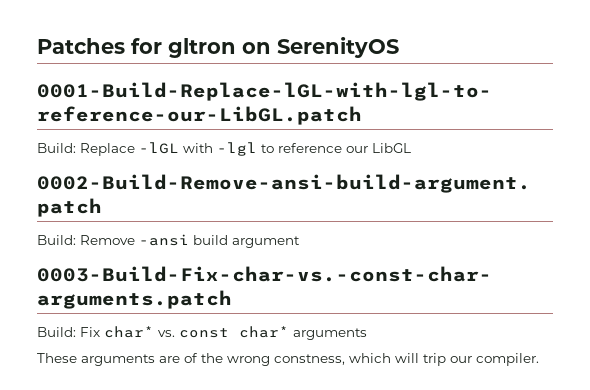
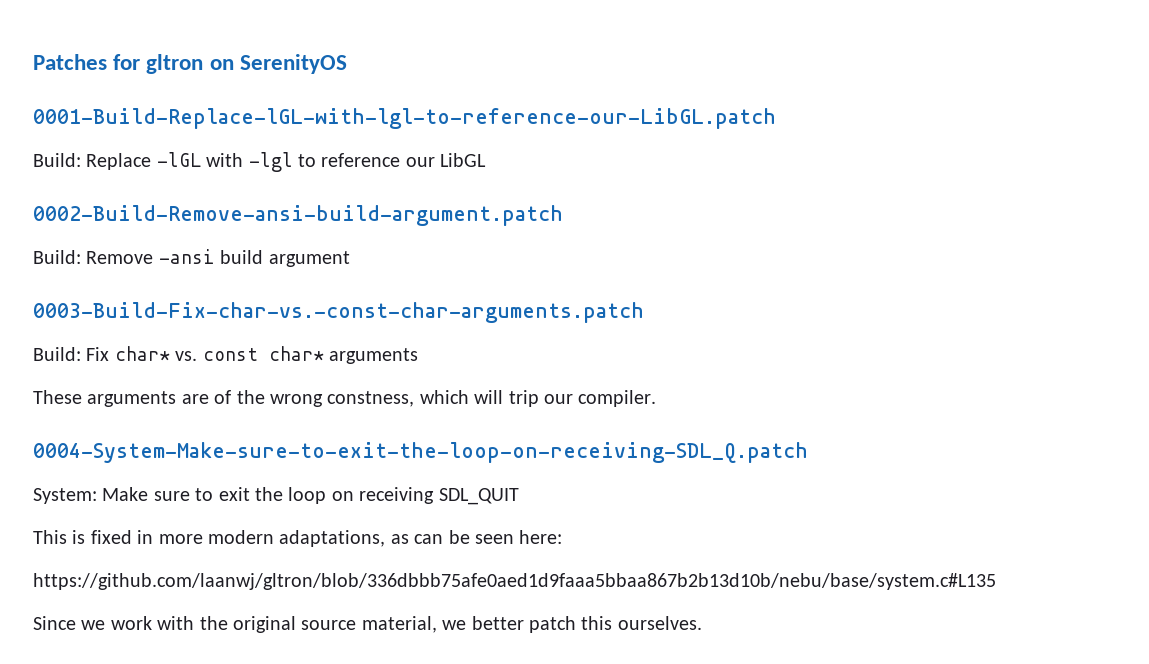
(539, 359) none -> [33,442,808,463] [33,487,519,505] [33,530,563,547] [33,573,996,590] [33,616,702,633] // 0004-System-Make-sure-to-exit-the-loop-on-receiving-SDL_Q.patch // System: Make sure to exit the loop on receiving SDL_QUIT // This is fixed in more modern adaptations, as can be seen here: // https://github.com/laanwj/gltron/blob/336dbbb75afe0aed1d9faaa5bbaa867b2b13d10b/nebu/base/system.c#L135 // Since we work with the original source material, we better patch this ourselves.

